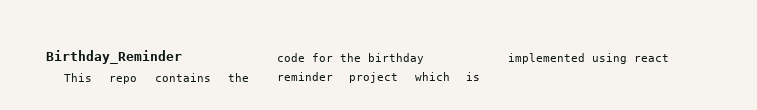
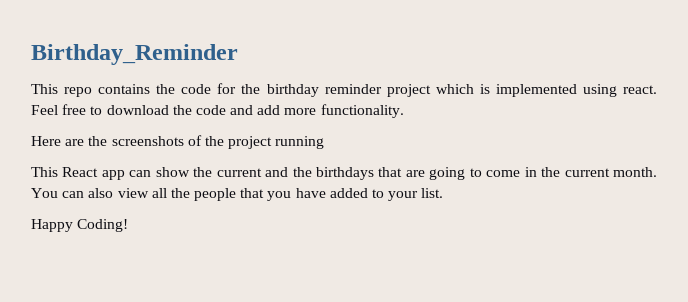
[634,54,669,62] react -> [622,85,657,94] [31,104,404,118] [31,135,325,149] [31,167,658,180] [31,188,444,201] [31,219,129,232] react. Feel free to download the code and add more functionality. // Here are the screenshots of the project running // This React app can show the current and the birthdays that are going to come in the current month. You can also view all the people that you have added to your list. // Happy Coding!

